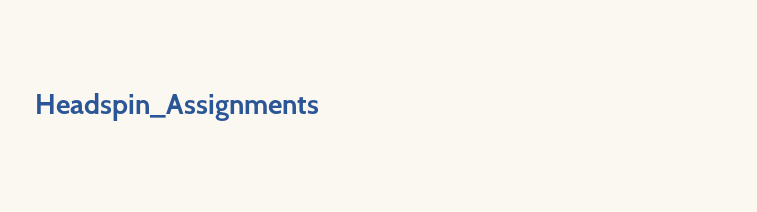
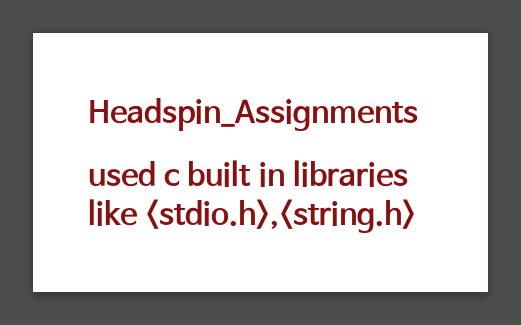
(319, 107) none -> [88,160,408,187] [88,199,417,233] // used c built in libraries like <stdio.h>,<string.h>

